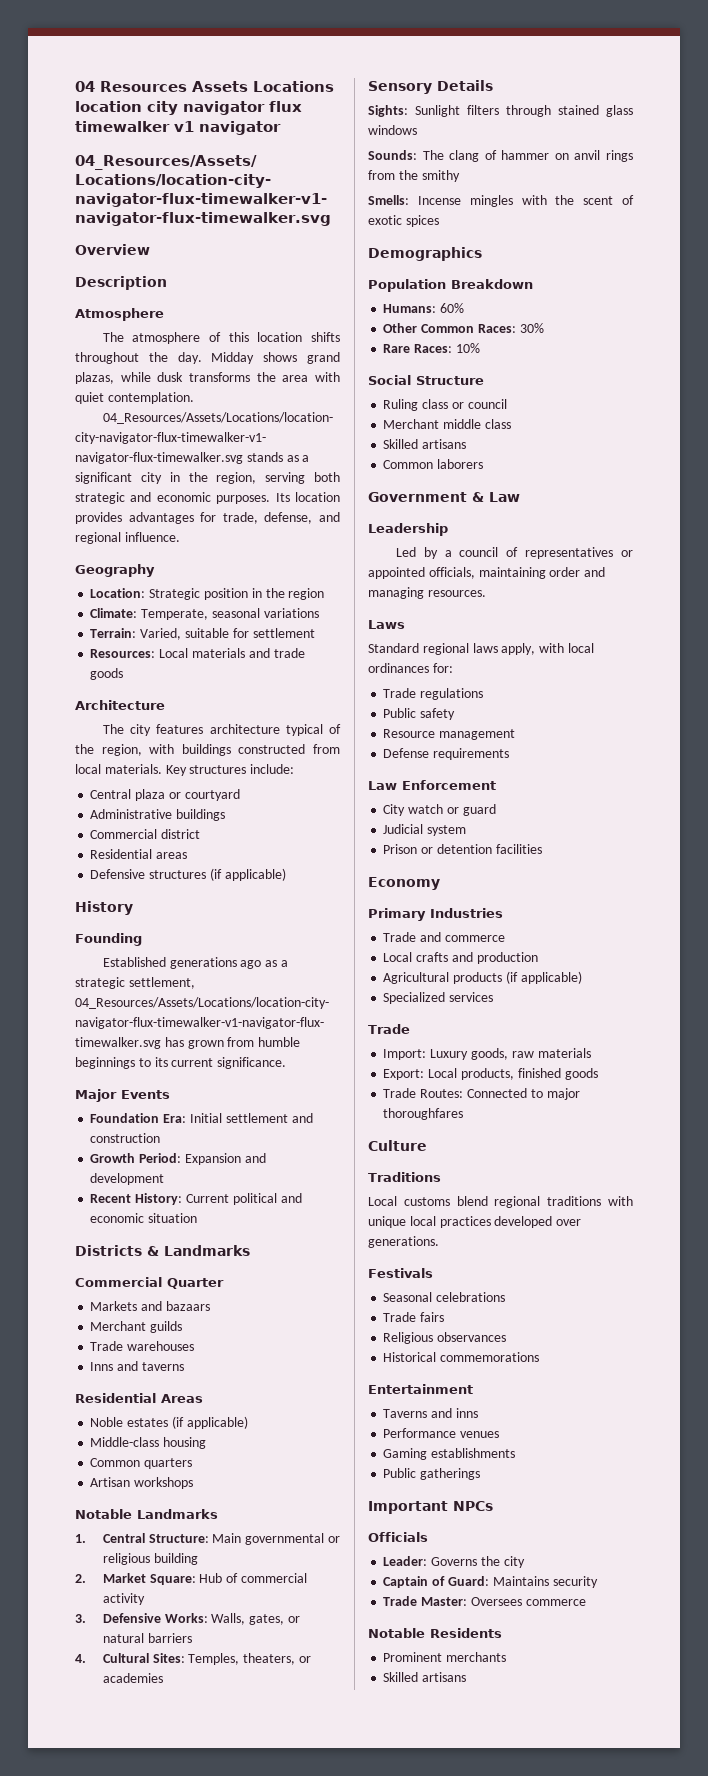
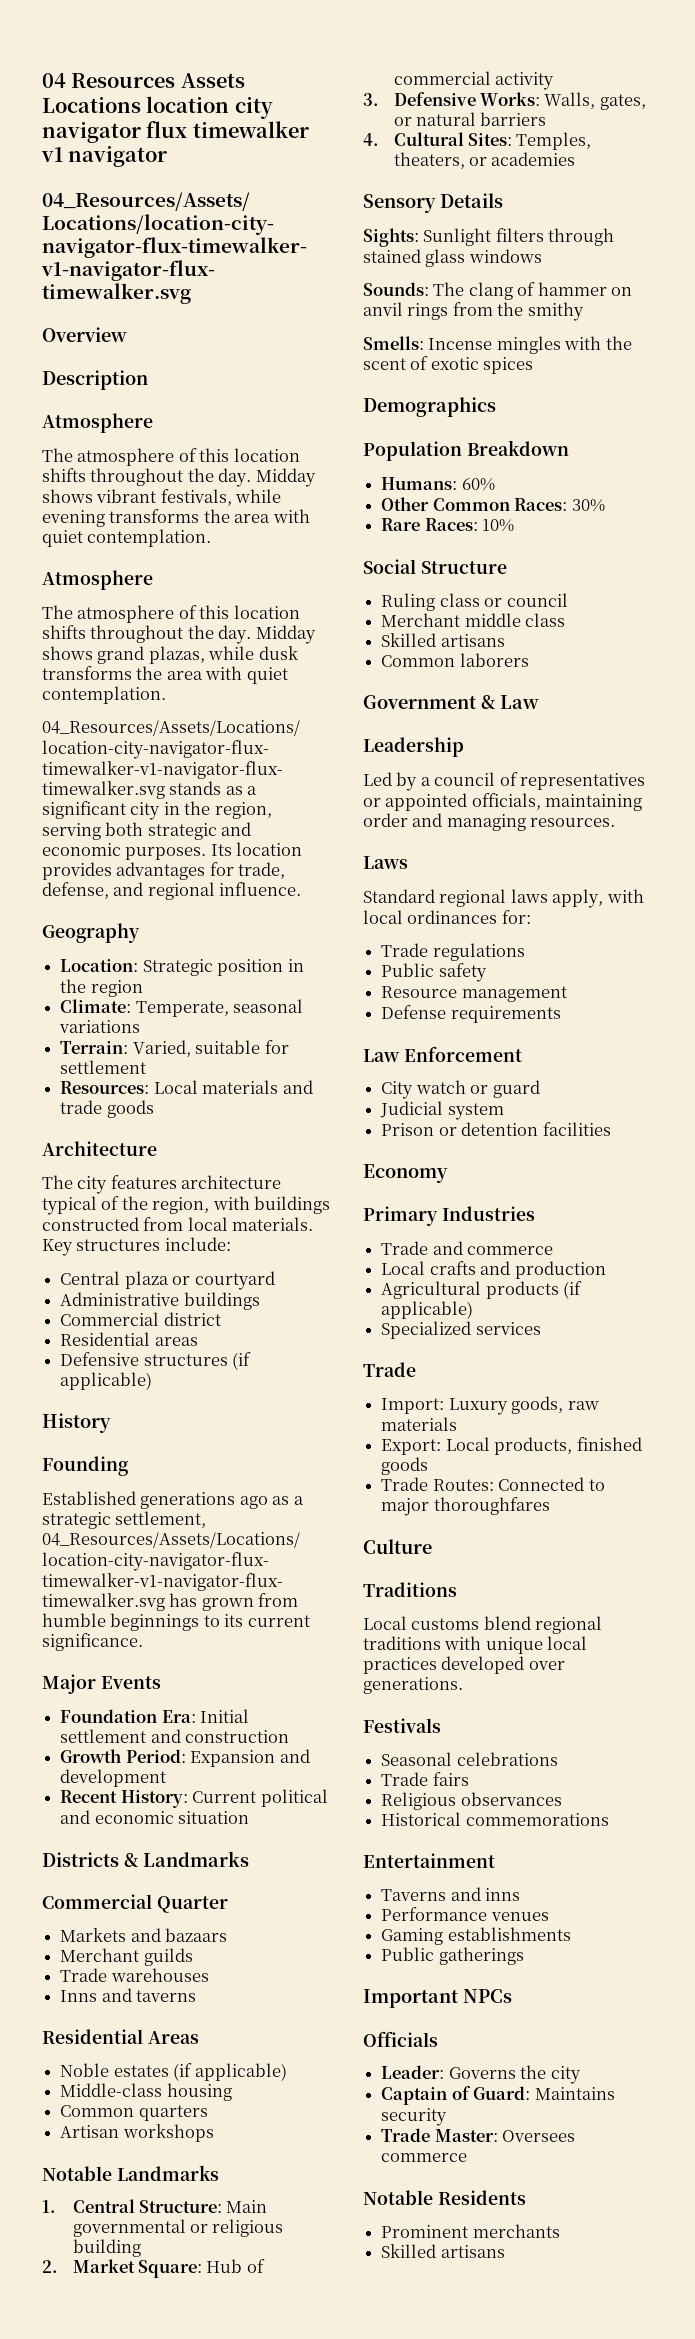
(164, 314) none -> [42,448,300,466] [42,468,316,487] [42,489,282,506] [42,509,310,527] [42,529,212,547] [42,570,153,590] // The atmosphere of this location shifts throughout the day. Midday shows vibrant festivals, while evening transforms the area with quiet contemplation. // Atmosphere

